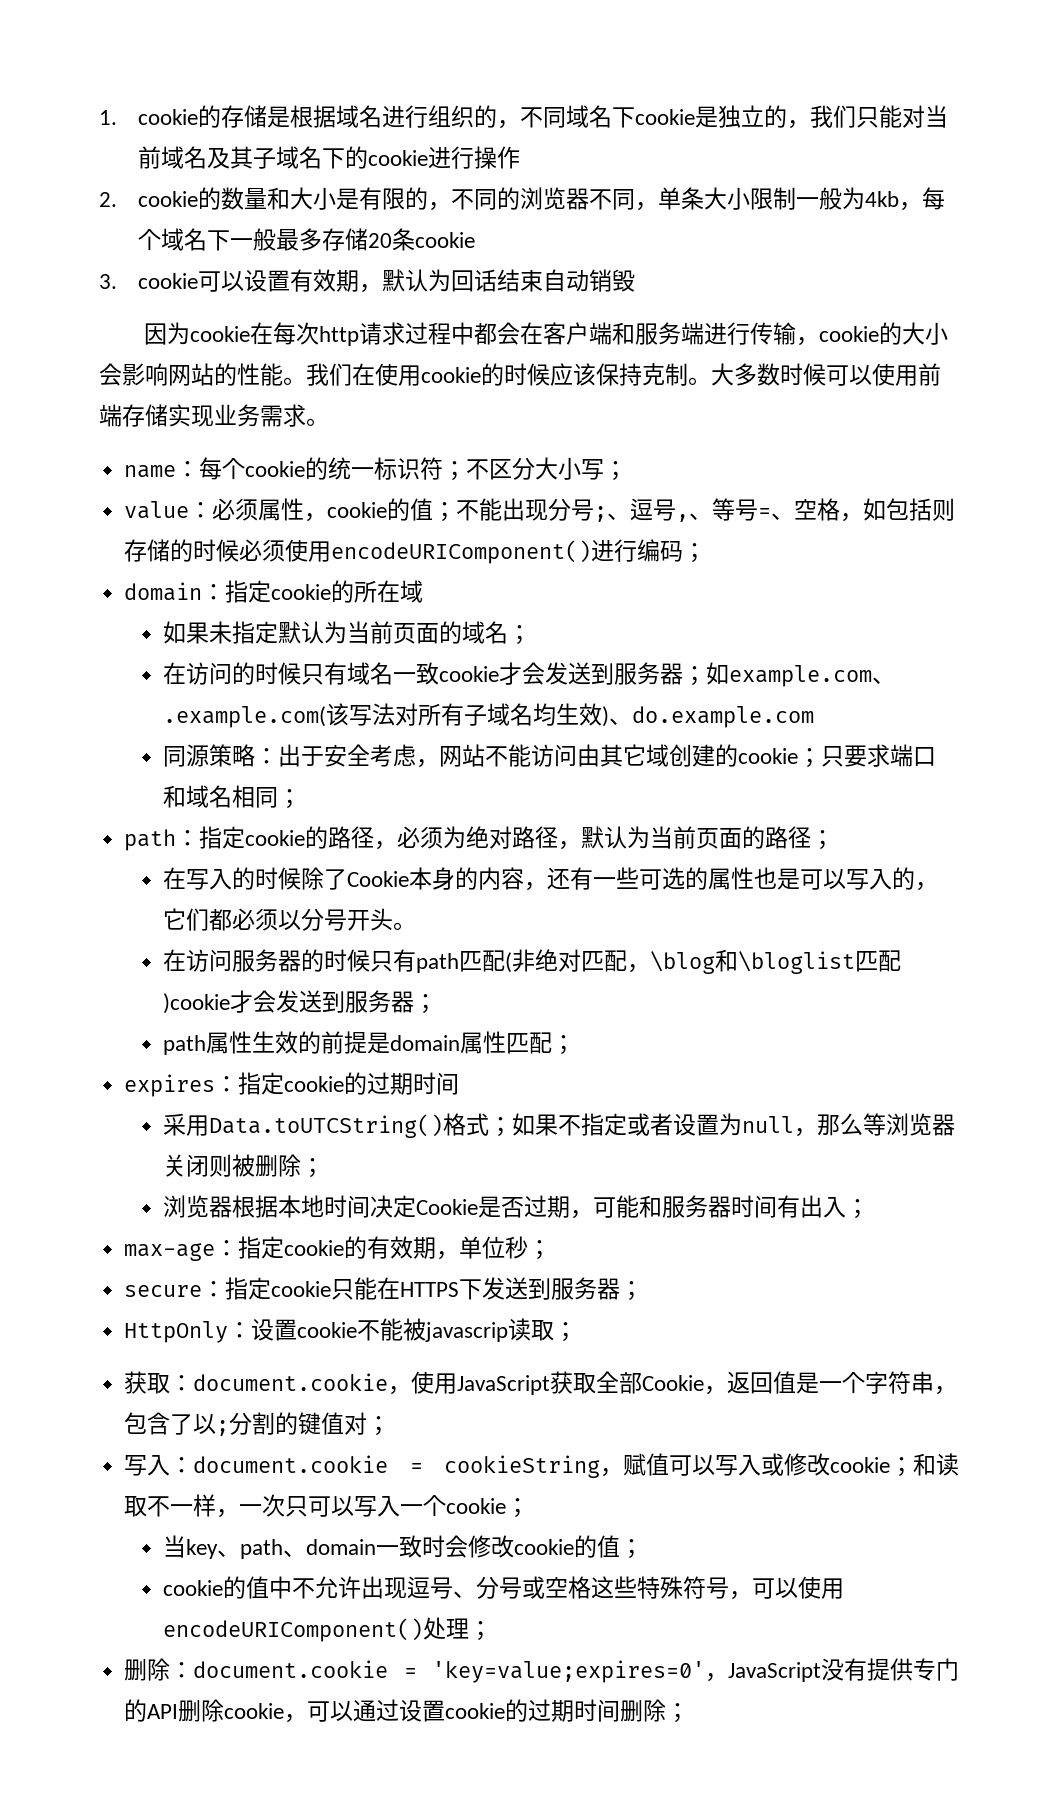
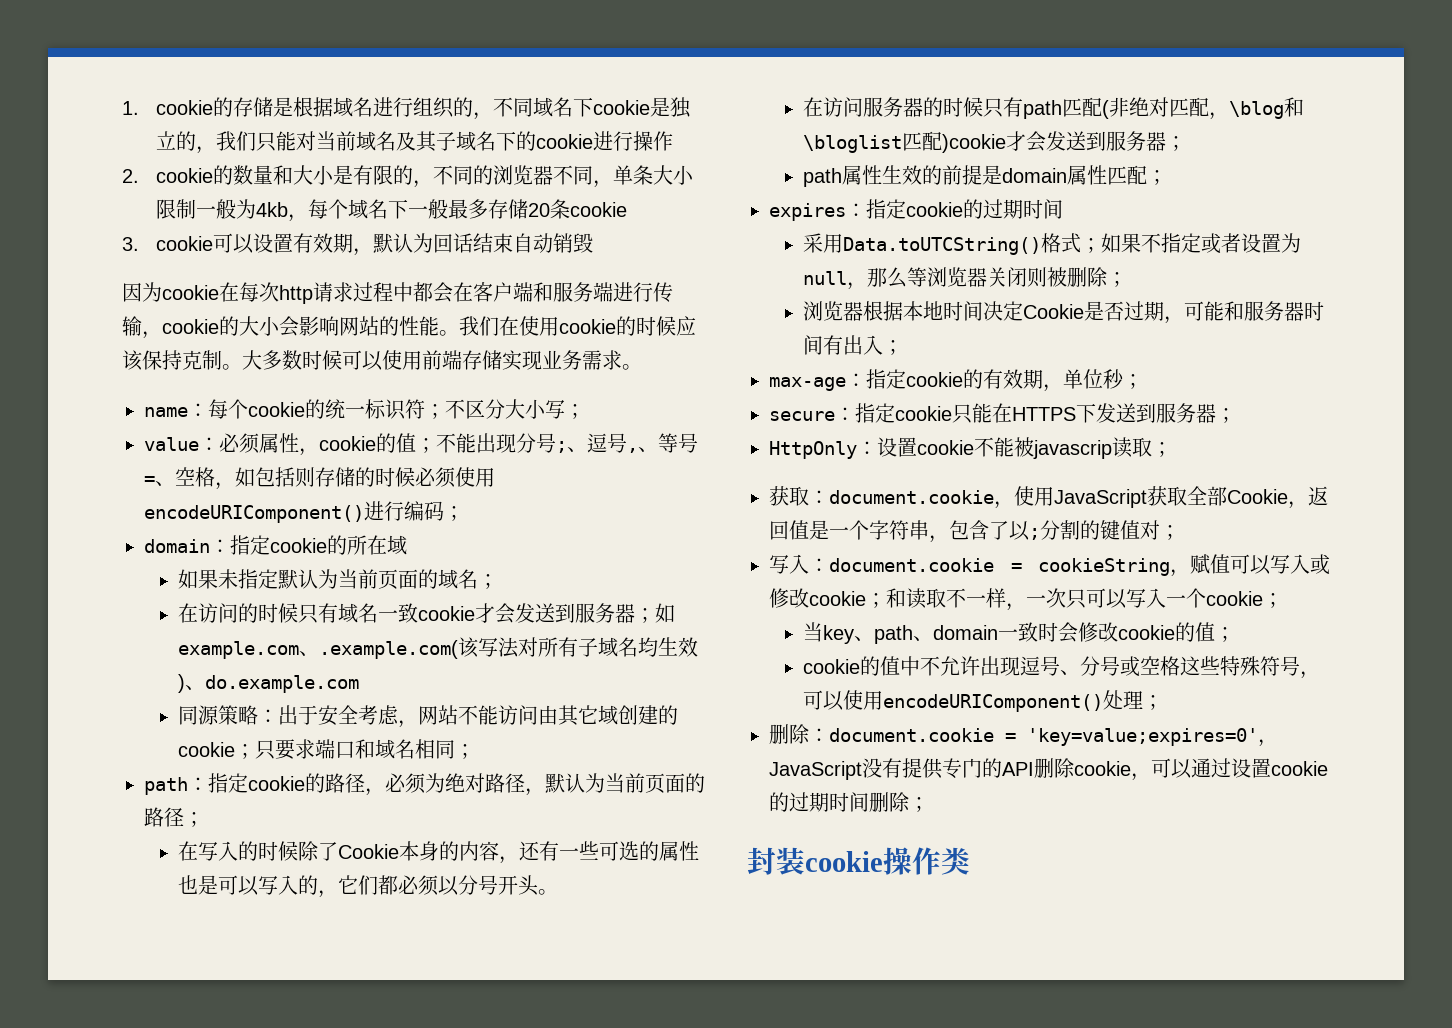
(690, 1713) none -> [747,847,970,875] // 封装cookie操作类

